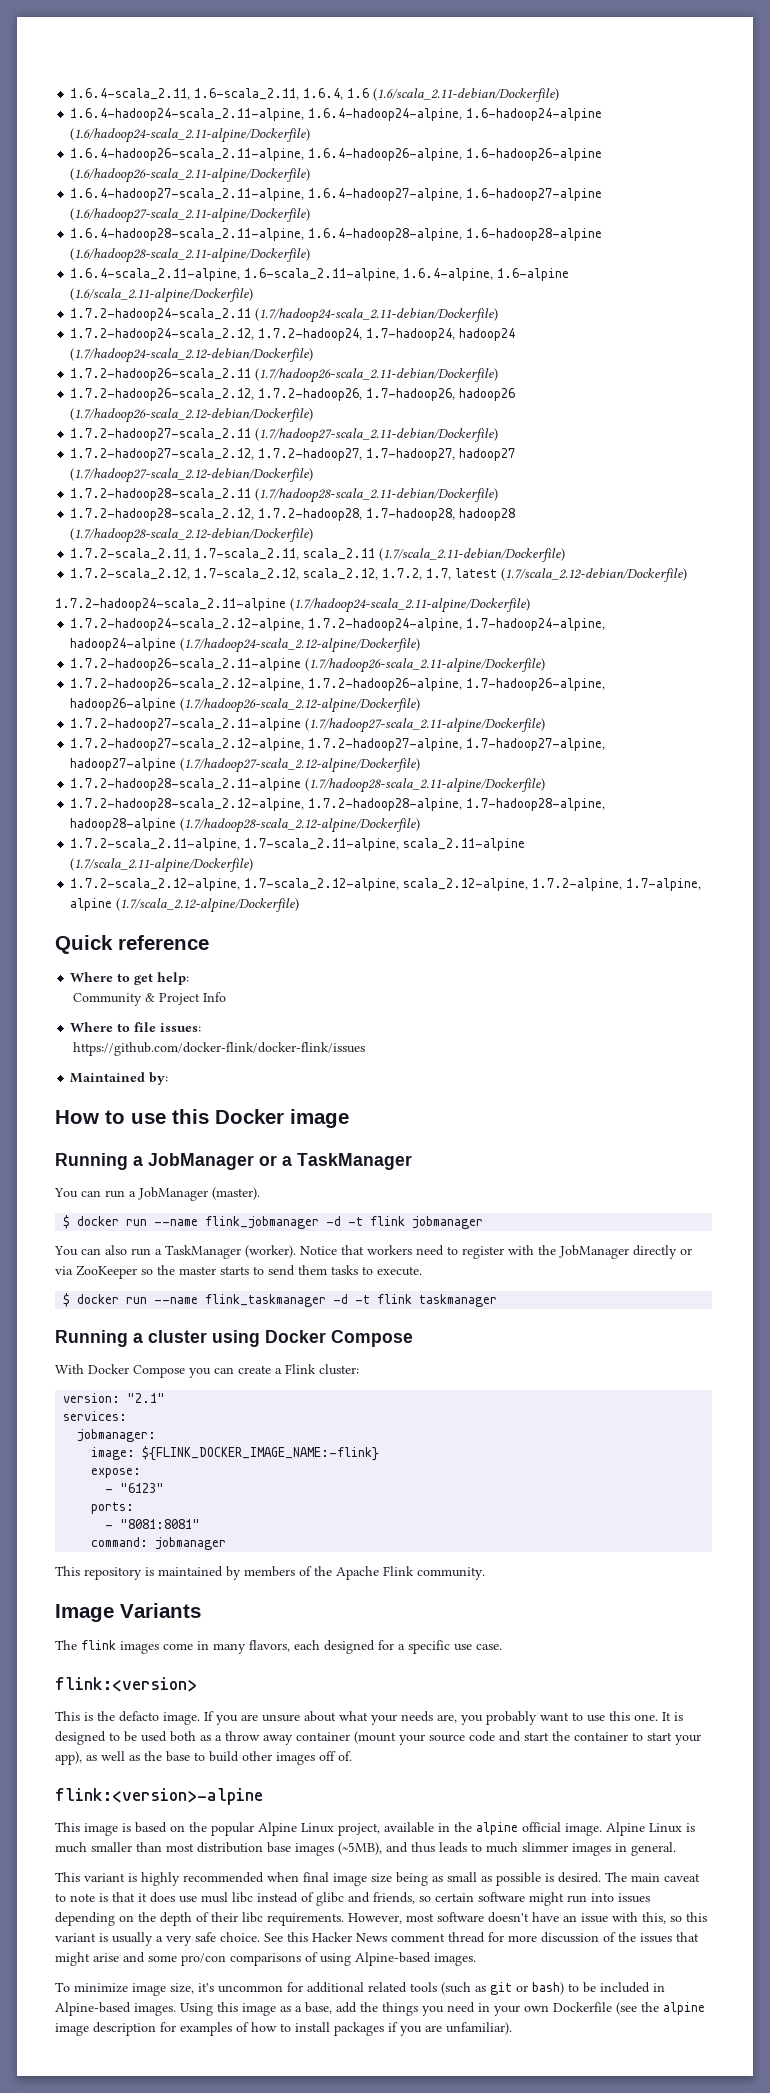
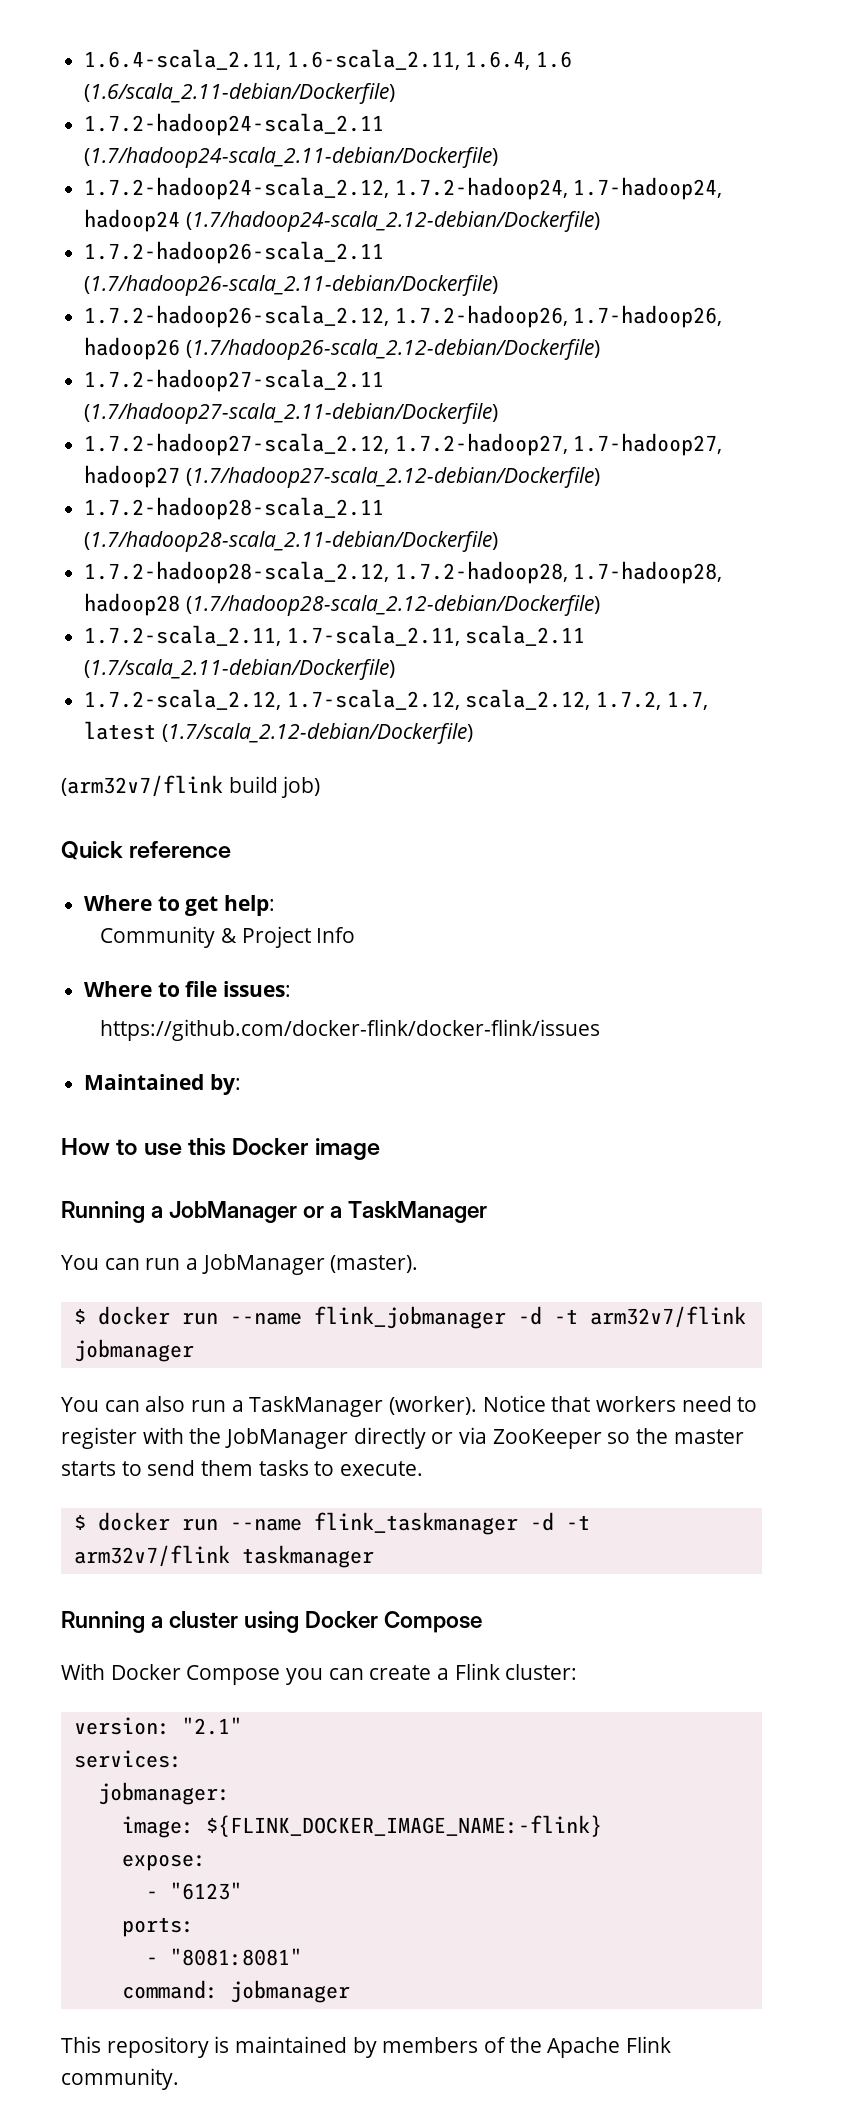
[70,108,603,121] [70,128,311,143] [70,148,603,161] [70,168,311,183] [70,188,603,201] [70,208,311,223] [70,228,603,241] [70,248,311,263] [70,268,570,281] [70,288,254,303] // 1.6.4-hadoop24-scala_2.11-alpine, 1.6.4-hadoop24-alpine, 1.6-hadoop24-alpine (1.6/hadoop24-scala_2.11-alpine/Dockerfile) // 1.6.4-hadoop26-scala_2.11-alpine, 1.6.4-hadoop26-alpine, 1.6-hadoop26-alpine (1.6/hadoop26-scala_2.11-alpine/Dockerfile) // 1.6.4-hadoop27-scala_2.11-alpine, 1.6.4-hadoop27-alpine, 1.6-hadoop27-alpine (1.6/hadoop27-scala_2.11-alpine/Dockerfile) // 1.6.4-hadoop28-scala_2.11-alpine, 1.6.4-hadoop28-alpine, 1.6-hadoop28-alpine (1.6/hadoop28-scala_2.11-alpine/Dockerfile) // 1.6.4-scala_2.11-alpine, 1.6-scala_2.11-alpine, 1.6.4-alpine, 1.6-alpine (1.6/scala_2.11-alpine/Dockerfile) -> (396, 93) none
[55,598,530,613] [70,618,606,631] [70,638,421,653] [70,658,546,673] [70,678,606,691] [70,698,421,713] [70,718,546,733] [70,738,606,751] [70,758,421,773] [70,778,546,793] [70,798,606,811] [70,818,421,833] [70,838,526,851] [70,858,254,873] [70,878,702,891] [70,898,300,913] 1.7.2-hadoop24-scala_2.11-alpine (1.7/hadoop24-scala_2.11-alpine/Dockerfile) // 1.7.2-hadoop24-scala_2.12-alpine, 1.7.2-hadoop24-alpine, 1.7-hadoop24-alpine, hadoop24-alpine (1.7/hadoop24-scala_2.12-alpine/Dockerfile) // 1.7.2-hadoop26-scala_2.11-alpine (1.7/hadoop26-scala_2.11-alpine/Dockerfile) // 1.7.2-hadoop26-scala_2.12-alpine, 1.7.2-hadoop26-alpine, 1.7-hadoop26-alpine, hadoop26-alpine (1.7/hadoop26-scala_2.12-alpine/Dockerfile) // 1.7.2-hadoop27-scala_2.11-alpine (1.7/hadoop27-scala_2.11-alpine/Dockerfile) // 1.7.2-hadoop27-scala_2.12-alpine, 1.7.2-hadoop27-alpine, 1.7-hadoop27-alpine, hadoop27-alpine (1.7/hadoop27-scala_2.12-alpine/Dockerfile) // 1.7.2-hadoop28-scala_2.11-alpine (1.7/hadoop28-scala_2.11-alpine/Dockerfile) // 1.7.2-hadoop28-scala_2.12-alpine, 1.7.2-hadoop28-alpine, 1.7-hadoop28-alpine, hadoop28-alpine (1.7/hadoop28-scala_2.12-alpine/Dockerfile) // 1.7.2-scala_2.11-alpine, 1.7-scala_2.11-alpine, scala_2.11-alpine (1.7/scala_2.11-alpine/Dockerfile) // 1.7.2-scala_2.12-alpine, 1.7-scala_2.12-alpine, scala_2.12-alpine, 1.7.2-alpine, 1.7-alpine, alpine (1.7/scala_2.12-alpine/Dockerfile) -> [61,775,321,798] (arm32v7/flink build job)
[370,1216,406,1226] flink -> [589,1306,746,1328] arm32v7/flink
[377,1294,413,1304] flink -> [73,1545,230,1567] arm32v7/flink
[55,1603,201,1622] [55,1640,502,1654] [55,1677,197,1692] [55,1711,683,1725] [55,1731,701,1745] [55,1751,352,1765] [55,1788,263,1805] [55,1822,695,1836] [55,1842,676,1856] [55,1872,700,1886] [55,1892,650,1906] [55,1912,707,1926] [55,1932,699,1946] [55,1952,476,1966] [55,1982,665,1996] [55,2002,705,2016] [55,2022,512,2036] // Image Variants // The flink images come in many flavors, each designed for a specific use case. // flink:<version> // This is the defacto image. If you are unsure about what your needs are, you probably want to use this one. It is designed to be used both as a throw away container (mount your source code and start the container to start your app), as well as the base to build other images off of. // flink:<version>-alpine // This image is based on the popular Alpine Linux project, available in the alpine official image. Alpine Linux is much smaller than most distribution base images (~5MB), and thus leads to much slimmer images in general. // This variant is highly recommended when final image size being as small as possible is desired. The main caveat to note is that it does use musl libc instead of glibc and friends, so certain software might run into issues depending on the depth of their libc requirements. However, most software doesn't have an issue with this, so this variant is usually a very safe choice. See this Hacker News comment thread for more discussion of the issues that might arise and some pro/con comparisons of using Alpine-based images. // To minimize image size, it's uncommon for additional related tools (such as git or bash) to be included in Alpine-based images. Using this image as a base, add the things you need in your own Dockerfile (see the alpine image description for examples of how to install packages if you are unfamiliar). -> (179, 2079) none

